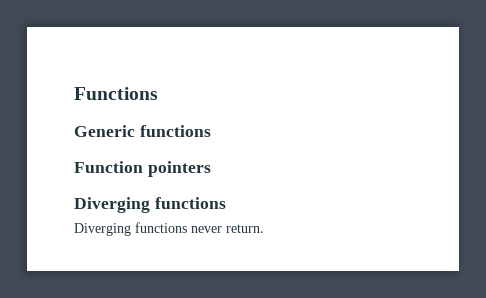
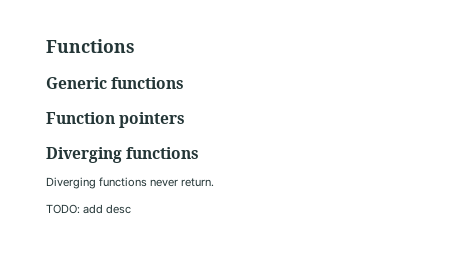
(264, 228) none -> [46,204,132,214] // TODO: add desc

